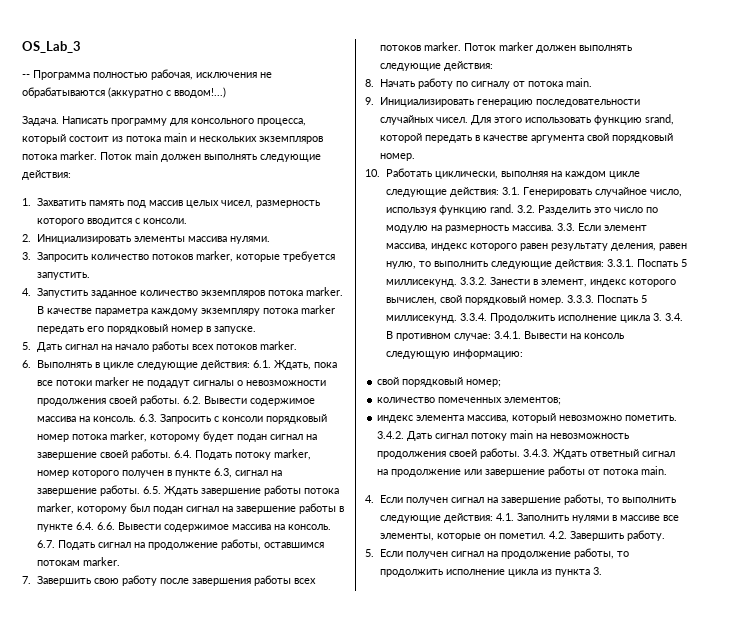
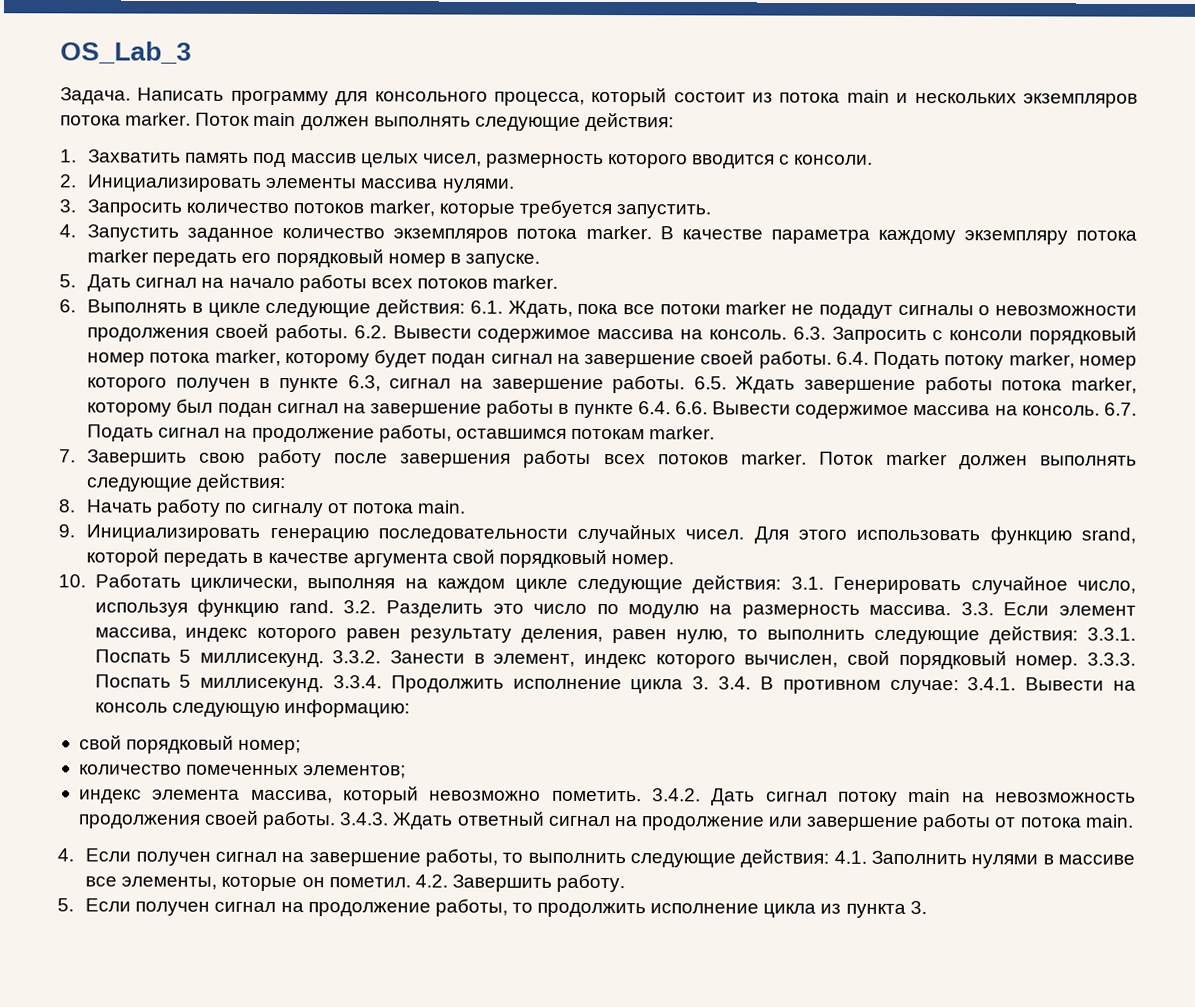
[22,69,272,80] [22,87,226,98] // -- Программа полностью рабочая, исключения не обрабатываются (аккуратно с вводом!...) -> (192, 52) none

